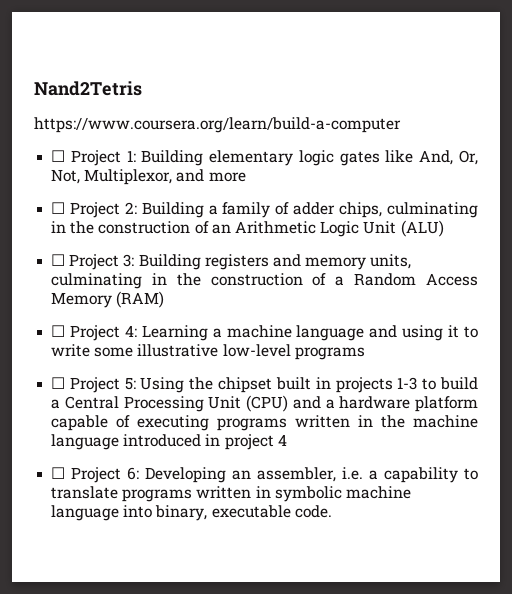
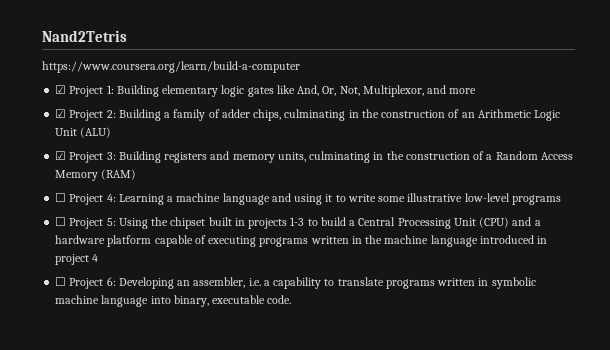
[51,150,66,162] ☐ -> [55,85,67,94] ☑
[51,202,66,214] ☐ -> [55,109,67,118] ☑
[51,254,66,266] ☐ -> [55,151,67,160] ☑

